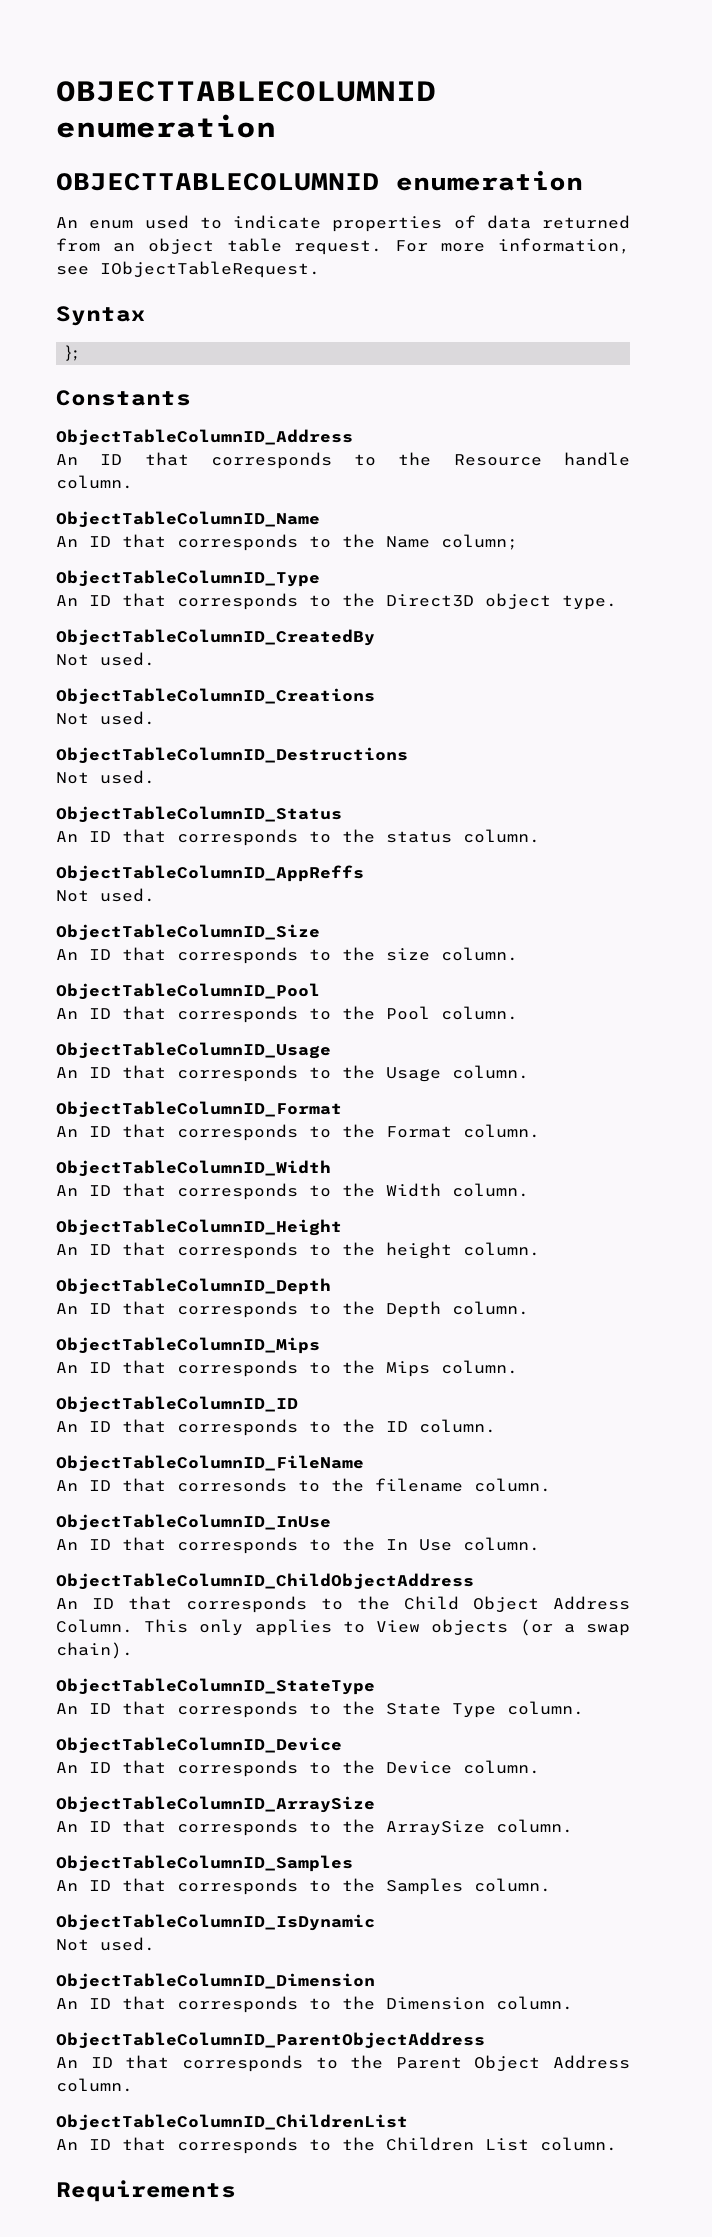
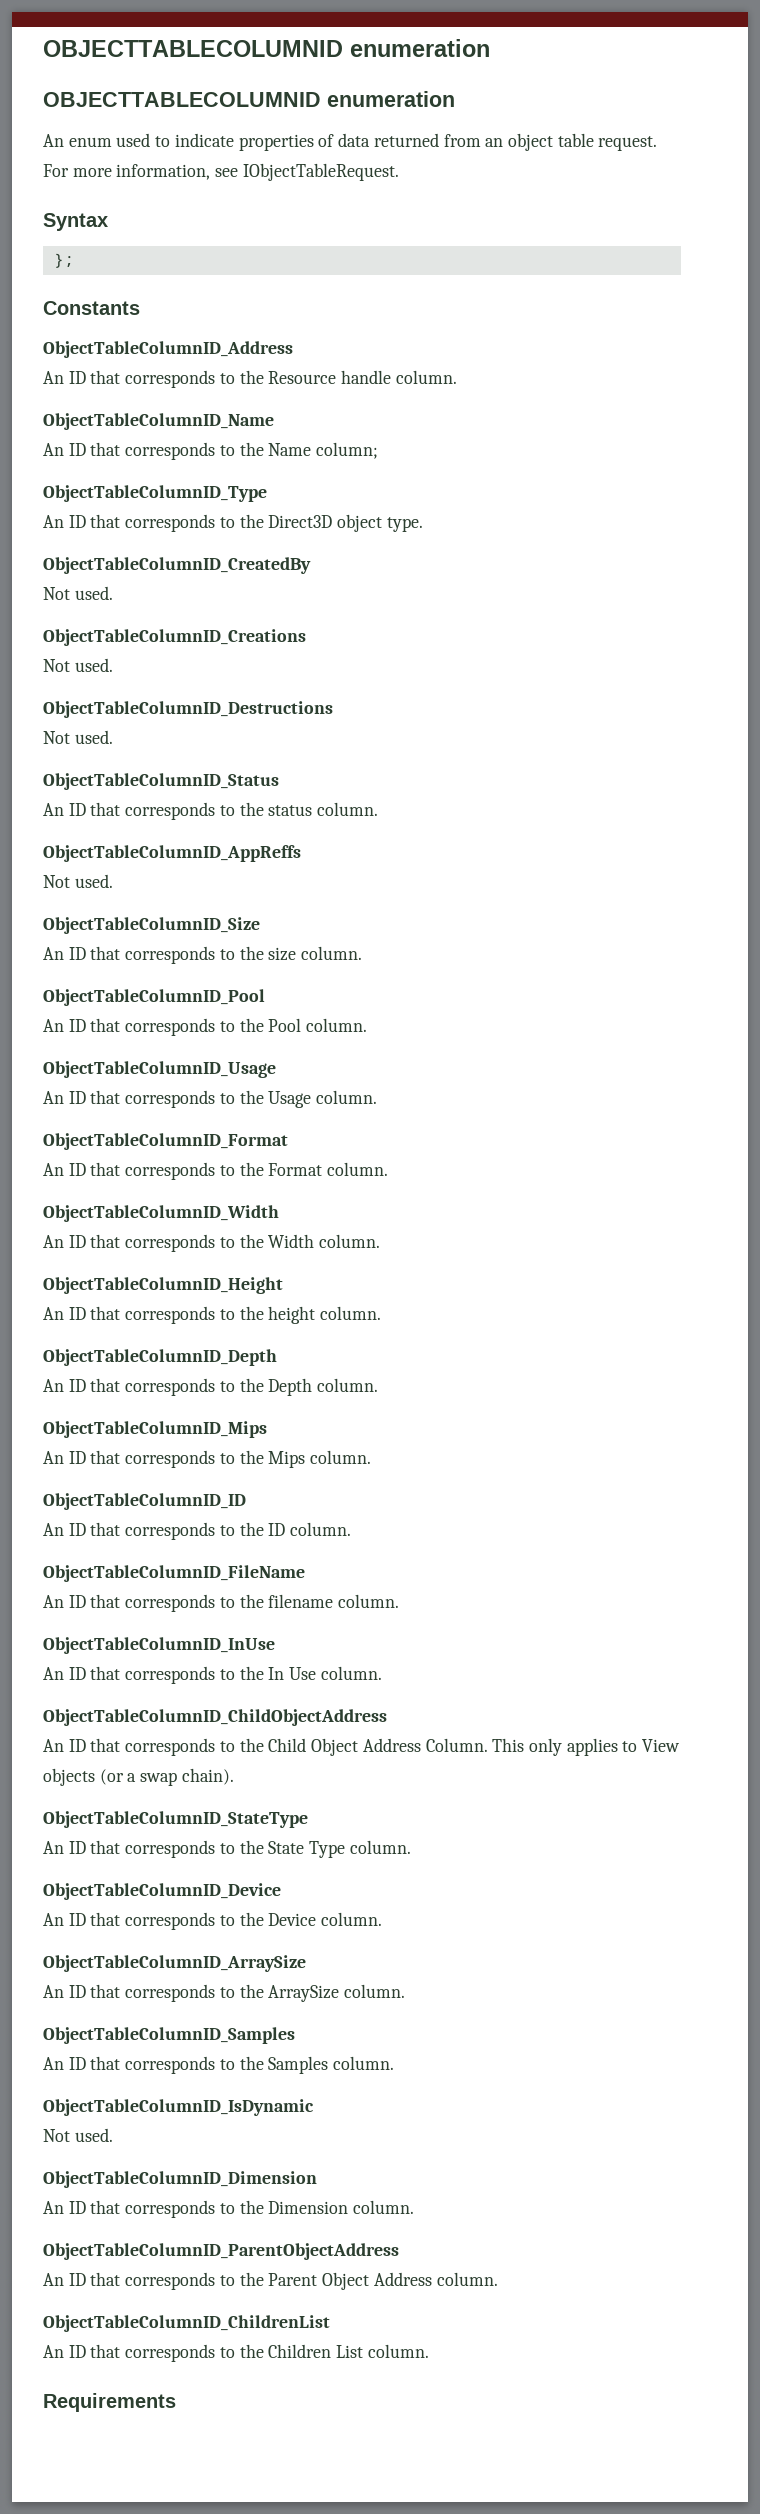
[177,1478,287,1492] corresonds -> [125,1594,216,1612] corresponds

